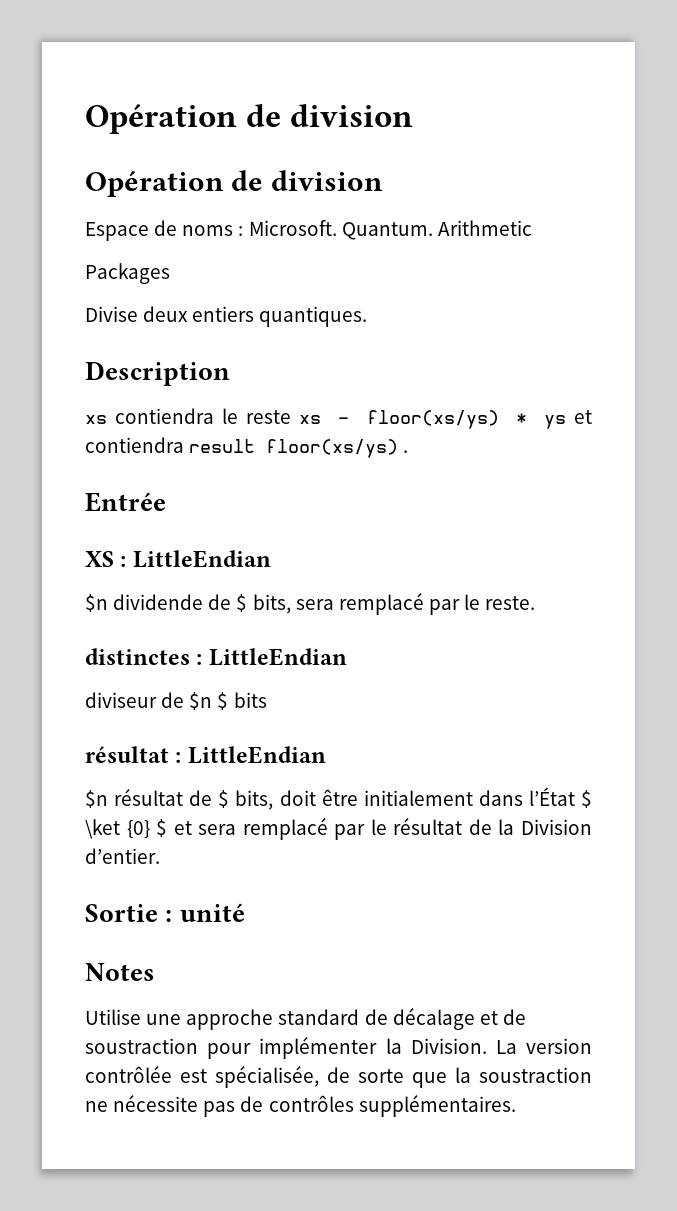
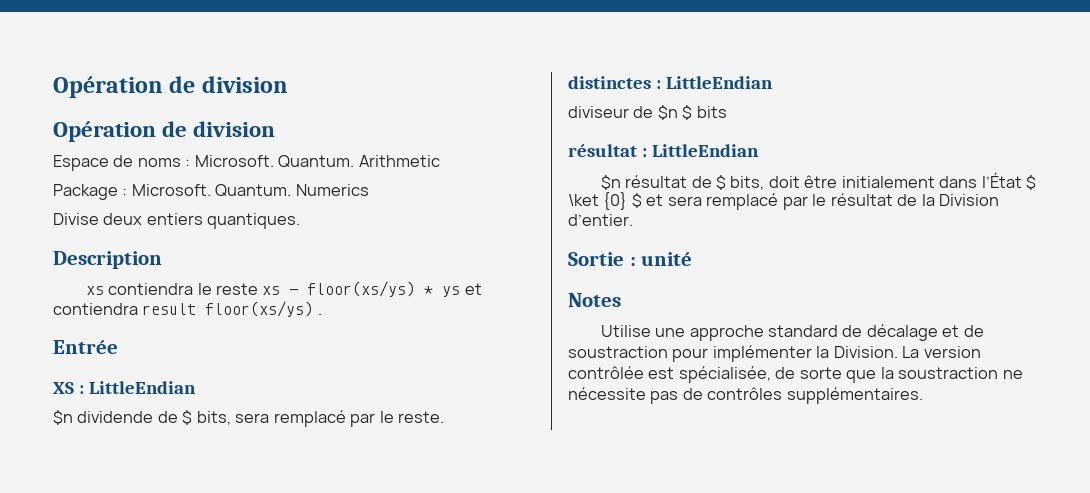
[85,263,170,284] Packages -> [53,184,369,200] Package : Microsoft. Quantum. Numerics

